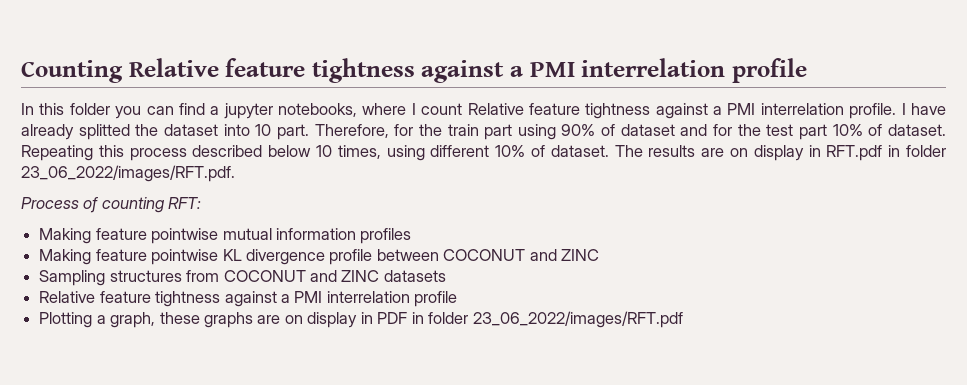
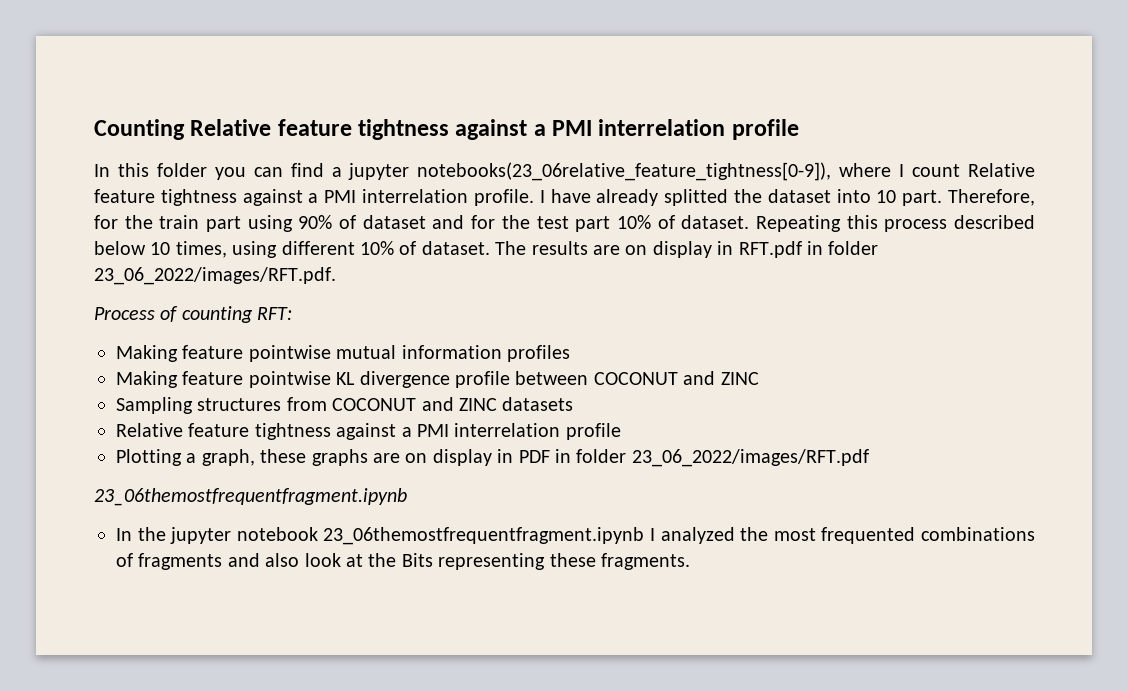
[278,103,358,117] notebooks, -> [417,162,832,181] notebooks(23_06relative_feature_tightness[0-9]),
(683, 319) none -> [94,488,407,506] [116,527,1035,545] [116,553,690,570] // 23_06themostfrequentfragment.ipynb // In the jupyter notebook 23_06themostfrequentfragment.ipynb I analyzed the most frequented combinations of fragments and also look at the Bits representing these fragments.

